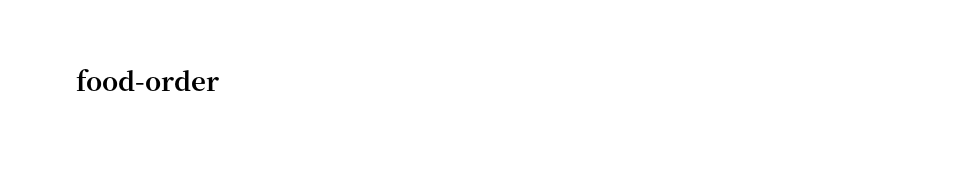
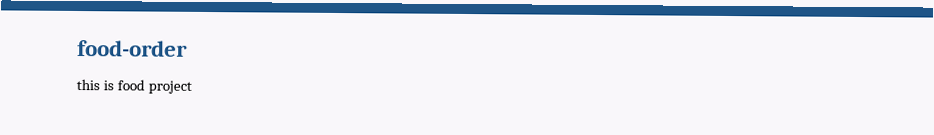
(219, 80) none -> [76,79,192,94] // this is food project

